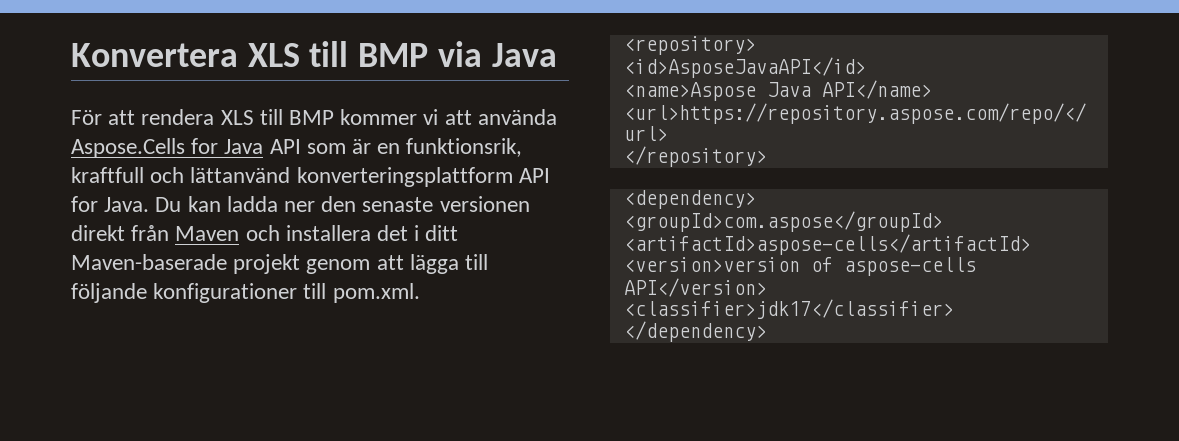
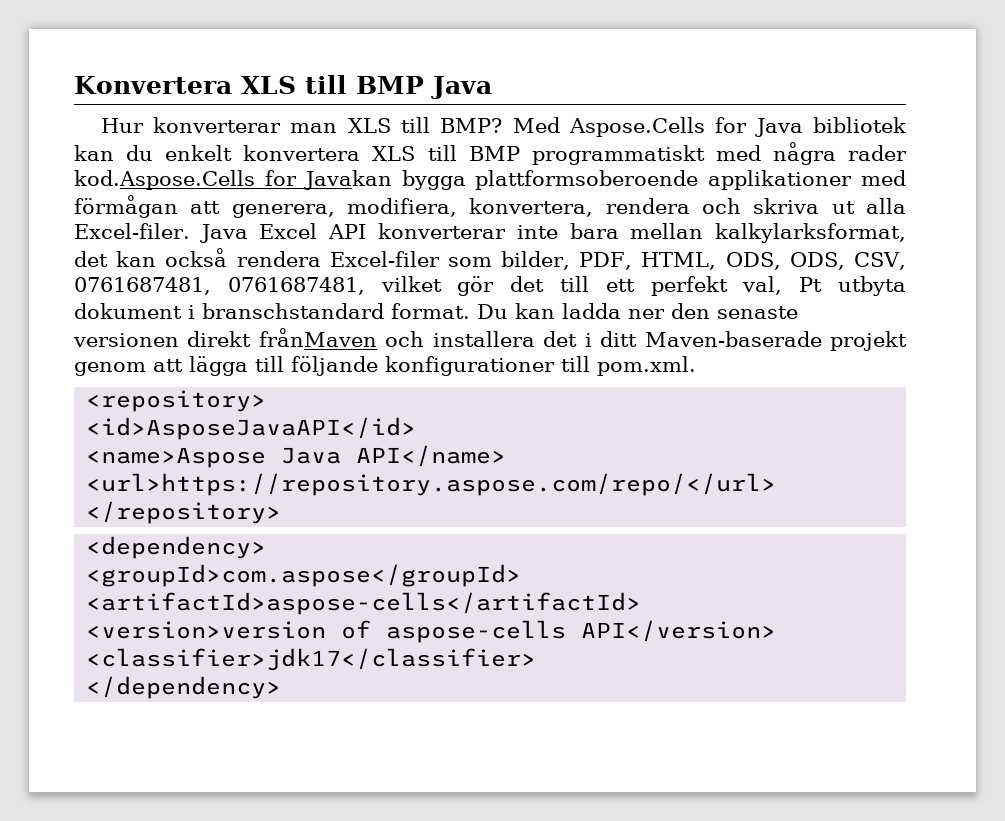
[437,41,482,67] via -> (424, 85) none
[71,109,557,125] [71,138,523,158] [71,167,550,187] [71,196,150,212] För att rendera XLS till BMP kommer vi att använda Aspose.Cells for Java API som är en funktionsrik, kraftfull och lättanvänd konverteringsplattform API for Java. -> [100,117,907,137] [74,142,908,165] [74,170,906,190] [74,195,907,218] [74,223,906,243] [74,248,907,270] [74,276,906,296] [74,303,470,319] Hur konverterar man XLS till BMP? Med Aspose.Cells for Java bibliotek kan du enkelt konvertera XLS till BMP programmatiskt med några rader kod.Aspose.Cells for Javakan bygga plattformsoberoende applikationer med förmågan att generera, modifiera, konvertera, rendera och skriva ut alla Excel-filer. Java Excel API konverterar inte bara mellan kalkylarksformat, det kan också rendera Excel-filer som bilder, PDF, HTML, ODS, ODS, CSV, 0761687481, 0761687481, vilket gör det till ett perfekt val, Pt utbyta dokument i branschstandard format.
[131,225,240,241] från Maven -> [258,328,377,347] frånMaven

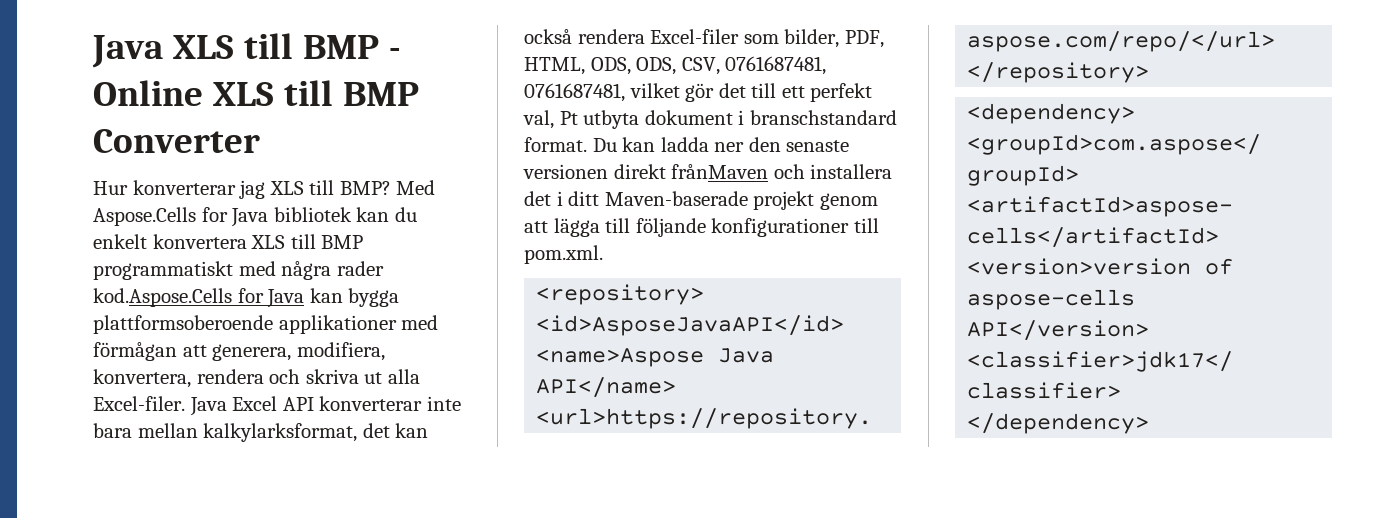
[74,75,492,99] Konvertera XLS till BMP Java -> [92,33,401,68] [93,80,419,106] [93,129,260,153] Java XLS till BMP - Online XLS till BMP Converter
[290,123,338,133] man -> [239,180,266,199] jag
[303,170,392,190] Javakan -> [267,288,343,308] Java kan

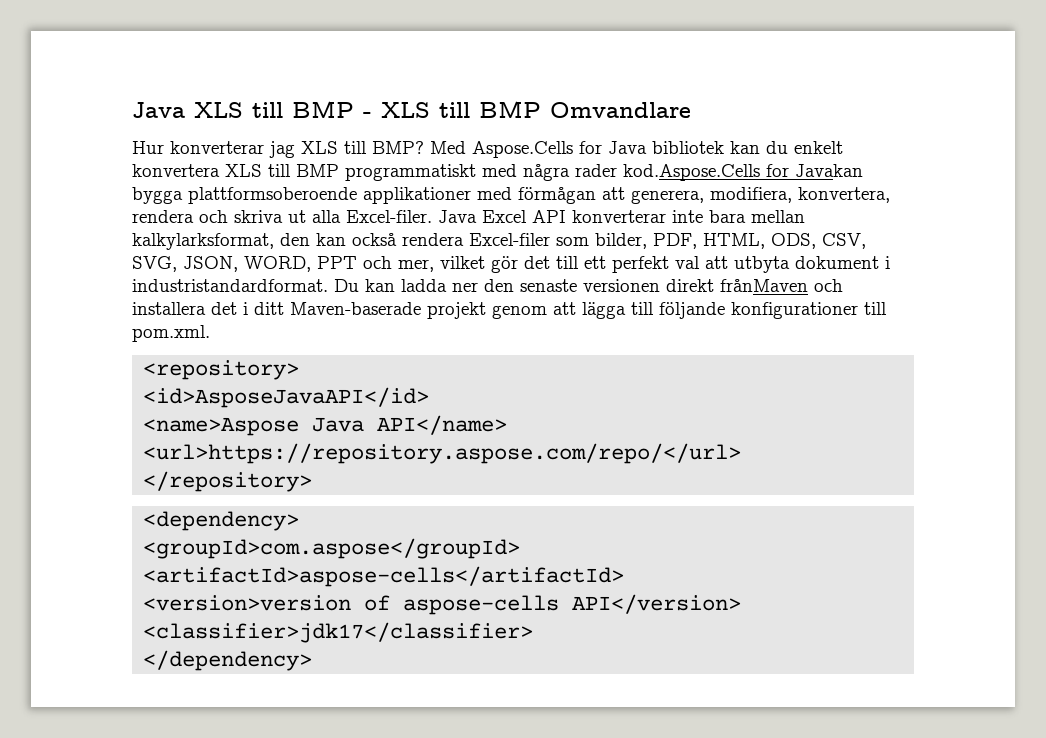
[93,80,419,106] [93,129,260,153] Online XLS till BMP Converter -> [381,101,691,118] XLS till BMP Omvandlare
[267,288,343,308] Java kan -> [795,164,863,177] Javakan
[362,423,390,438] det -> [280,233,310,246] den
[636,56,827,75] [524,83,625,102] ODS, CSV, 0761687481, 0761687481, -> [822,233,866,249] [132,256,434,272] CSV, SVG, JSON, WORD, PPT och mer,
[523,110,578,129] val, Pt -> [675,256,728,269] val att
[749,110,897,125] [524,137,587,152] branschstandard format. -> [132,279,328,292] industristandardformat.

